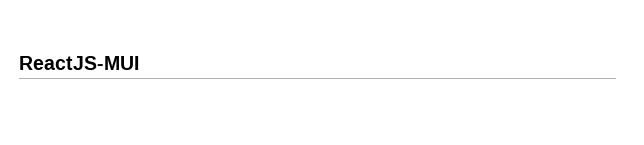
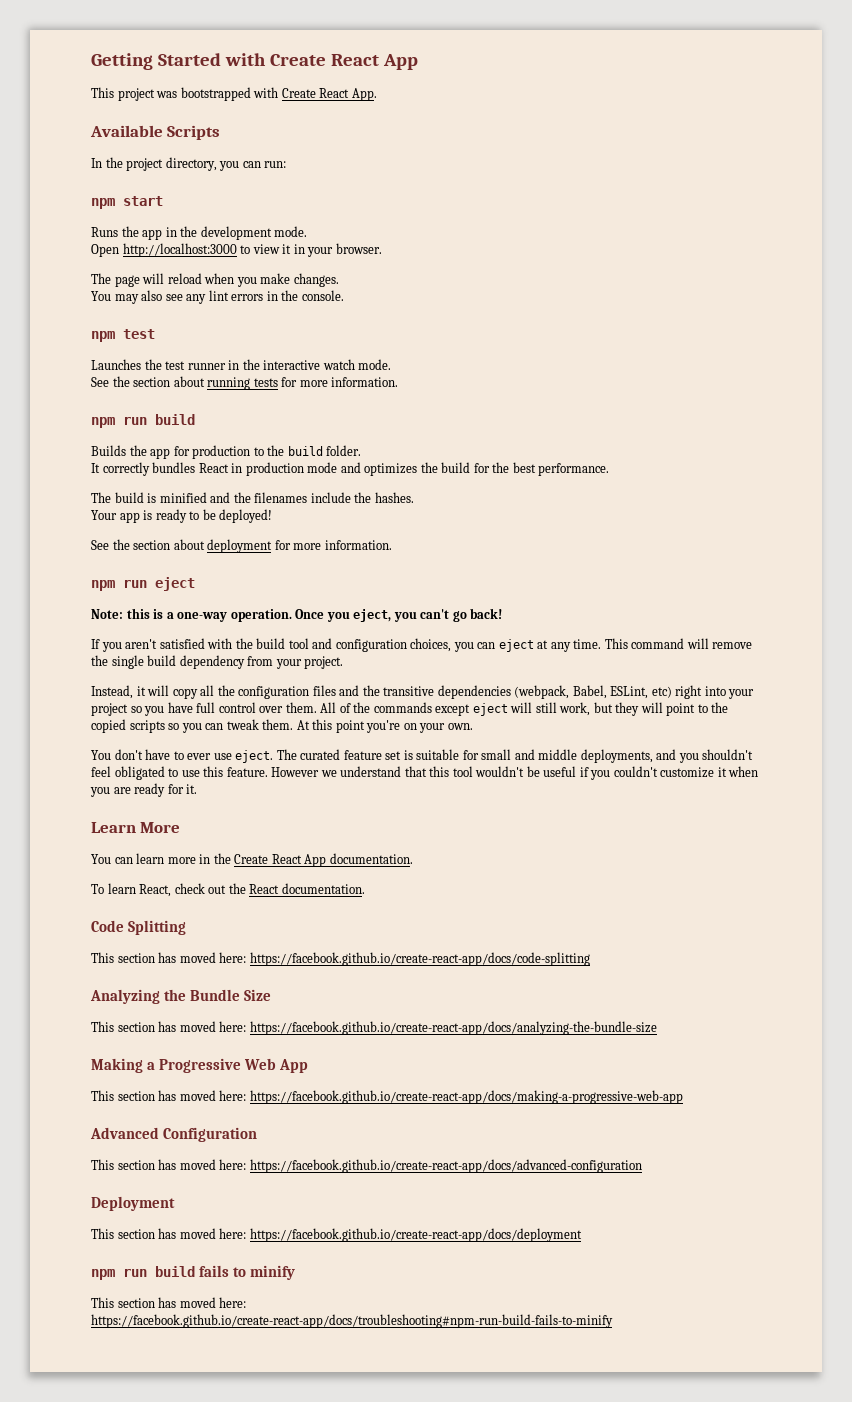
[19,56,139,70] ReactJS-MUI -> [91,53,418,70] [91,87,377,101] [90,125,221,140] [91,157,287,171] [91,196,163,209] [91,226,308,240] [91,243,382,257] [91,273,339,287] [91,290,344,304] [91,329,155,342] [91,359,392,370] [91,376,399,390] [91,414,195,428] [91,445,362,459] [91,462,610,476] [91,492,414,503] [91,509,273,523] [91,539,392,553] [91,577,195,591] [91,608,503,622] [91,638,753,652] [91,655,344,669] [91,685,755,699] [91,702,729,716] [91,719,473,733] [91,749,754,763] [91,766,759,780] [90,783,198,797] [91,822,181,833] [91,853,413,867] [91,883,365,897] [91,920,186,935] [91,952,590,966] [90,989,271,1004] [91,1021,657,1035] [91,1058,308,1073] [91,1090,683,1104] [90,1127,257,1142] [91,1159,642,1173] [91,1196,175,1211] [91,1228,582,1242] [91,1265,295,1280] [91,1297,247,1308] [91,1314,613,1328] Getting Started with Create React App // This project was bootstrapped with Create React App. // Available Scripts // In the project directory, you can run: // npm start // Runs the app in the development mode. // Open http://localhost:3000 to view it in your browser. // The page will reload when you make changes. // You may also see any lint errors in the console. // npm test // Launches the test runner in the interactive watch mode. // See the section about running tests for more information. // npm run build // Builds the app for production to the build folder. // It correctly bundles React in production mode and optimizes the build for the best performance. // The build is minified and the filenames include the hashes. // Your app is ready to be deployed! // See the section about deployment for more information. // npm run eject // Note: this is a one-way operation. Once you eject, you can't go back! // If you aren't satisfied with the build tool and configuration choices, you can eject at any time. This command will remove the single build dependency from your project. // Instead, it will copy all the configuration files and the transitive dependencies (webpack, Babel, ESLint, etc) right into your project so you have full control over them. All of the commands except eject will still work, but they will point to the copied scripts so you can tweak them. At this point you're on your own. // You don't have to ever use eject. The curated feature set is suitable for small and middle deployments, and you shouldn't feel obligated to use this feature. However we understand that this tool wouldn't be useful if you couldn't customize it when you are ready for it. // Learn More // You can learn more in the Create React App documentation. // To learn React, check out the React documentation. // Code Splitting // This section has moved here: https://facebook.github.io/create-react-app/docs/code-splitting // Analyzing the Bundle Size // This section has moved here: https://facebook.github.io/create-react-app/docs/analyzing-the-bundle-size // Making a Progressive Web App // This section has moved here: https://facebook.github.io/create-react-app/docs/making-a-progressive-web-app // Advanced Configuration // This section has moved here: https://facebook.github.io/create-react-app/docs/advanced-configuration // Deployment // This section has moved here: https://facebook.github.io/create-react-app/docs/deployment // npm run build fails to minify // This section has moved here: https://facebook.github.io/create-react-app/docs/troubleshooting#npm-run-build-fails-to-minify

